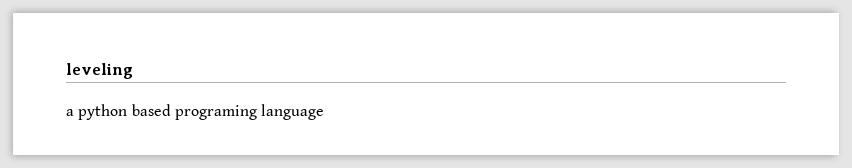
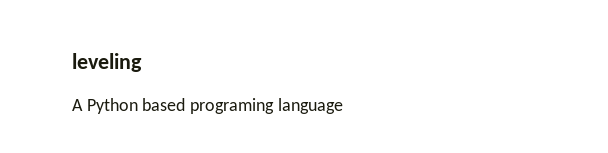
[66,104,128,120] a python -> [72,98,138,114] A Python

